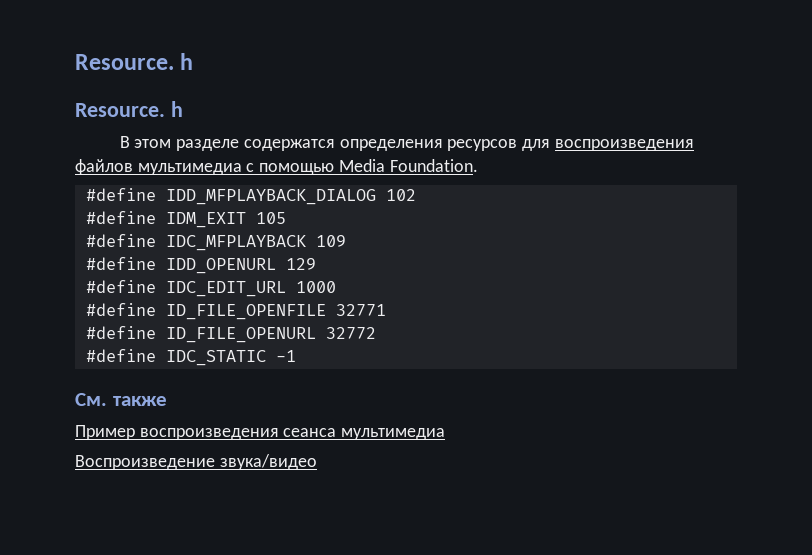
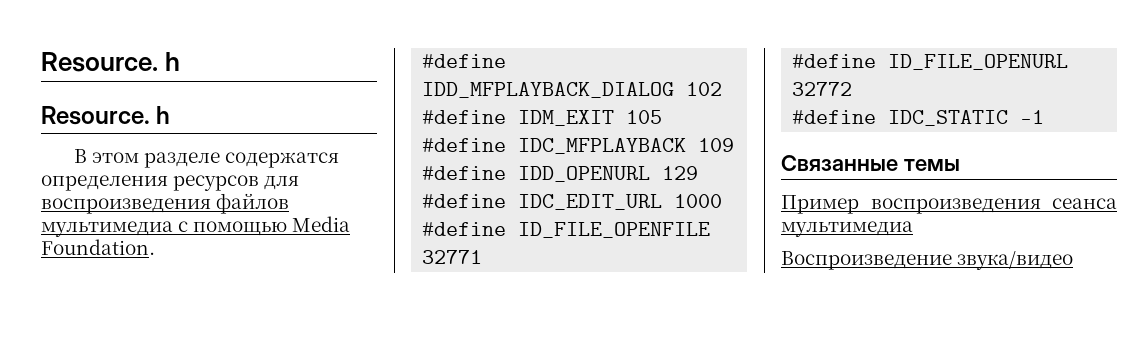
[75,393,167,406] См. также -> [781,155,960,171] Связанные темы

